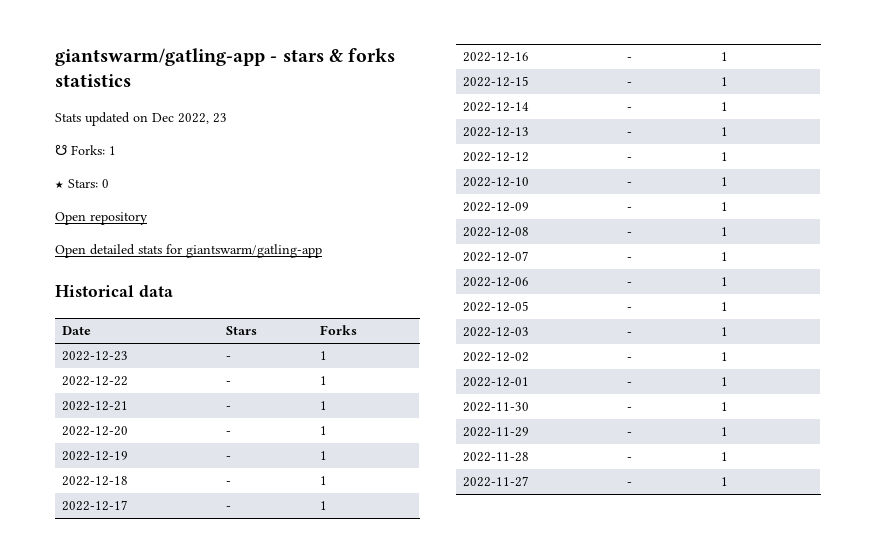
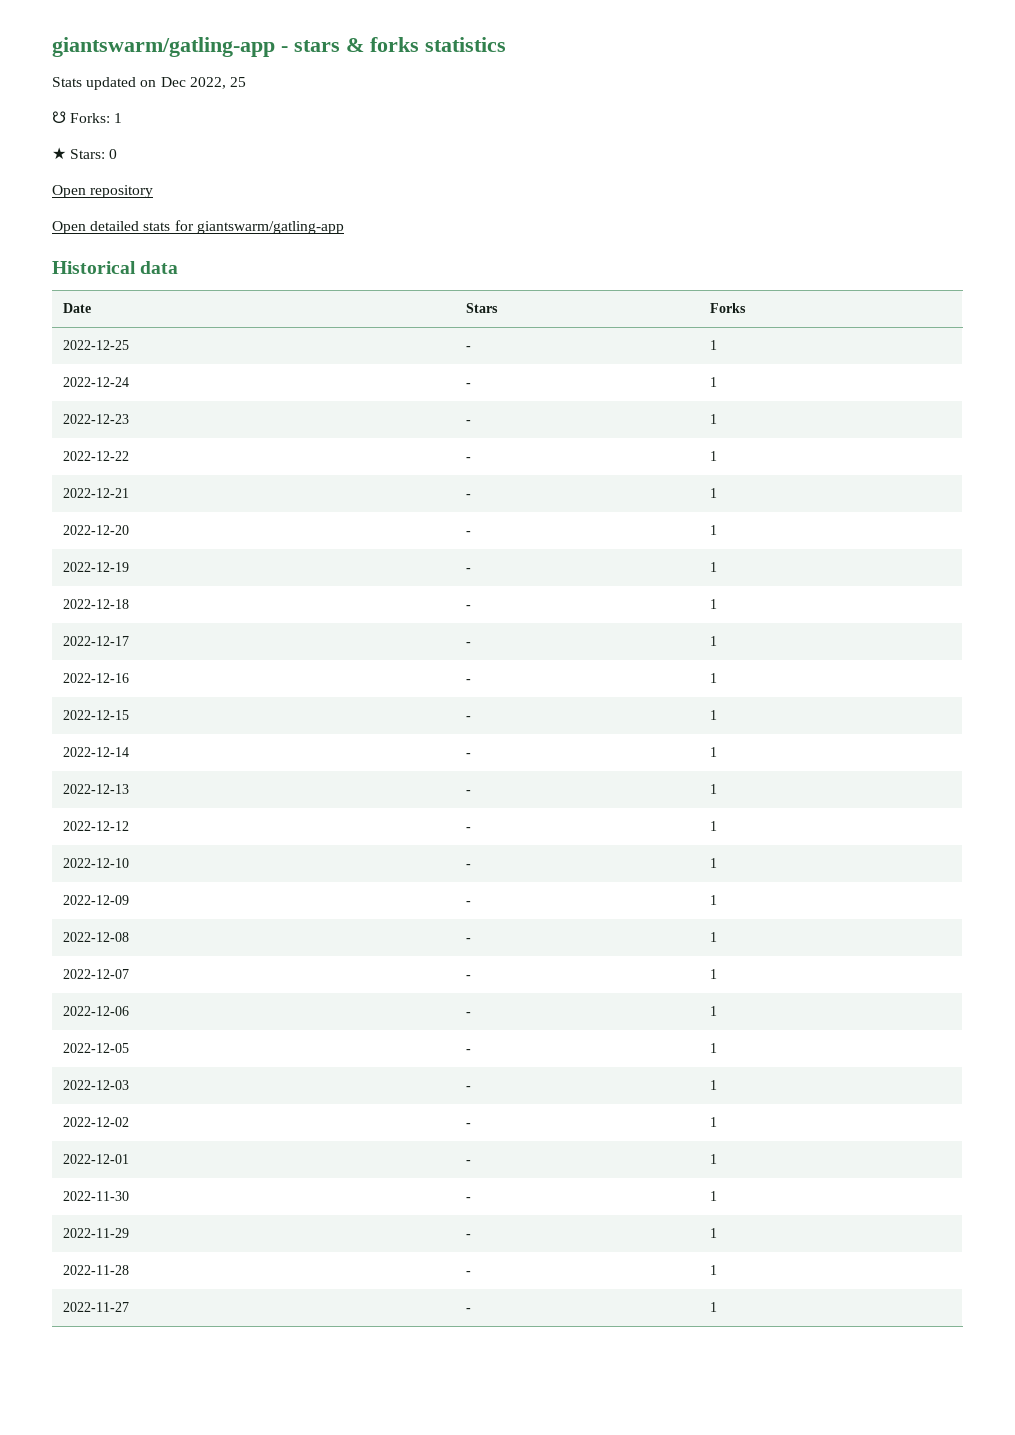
[213,113,227,123] 23 -> [229,77,246,87] 25
(357, 330) none -> [62,340,129,350] [465,346,471,350] [709,340,717,350] [62,377,129,387] [465,383,471,387] [709,377,717,387] // 2022-12-25 | - | 1 // 2022-12-24 | - | 1

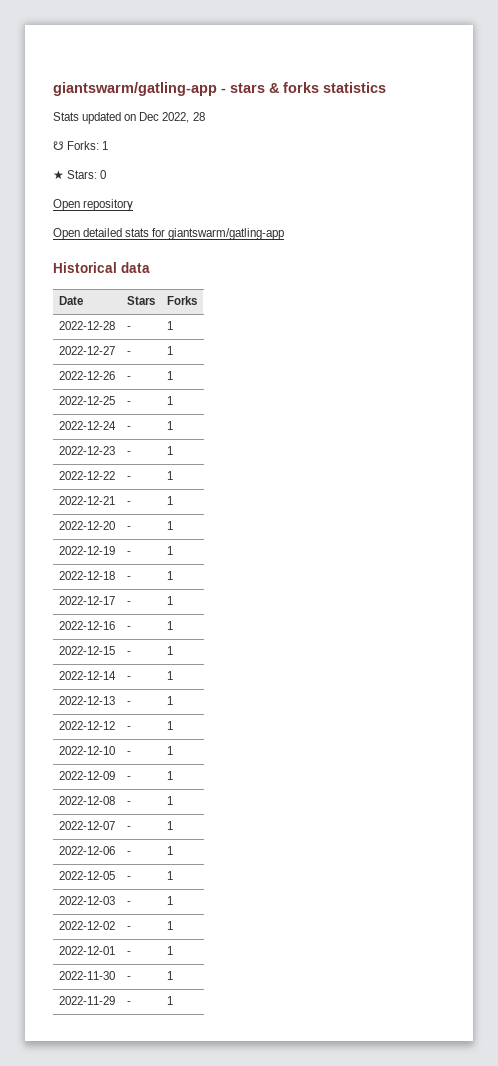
[229,77,246,87] 25 -> [192,112,205,121] 28
(746, 308) none -> [58,321,115,330] [126,326,131,330] [166,321,173,330] [58,346,115,355] [126,351,131,355] [166,346,173,355] [58,371,115,380] [126,376,131,380] [166,371,173,380] // 2022-12-28 | - | 1 // 2022-12-27 | - | 1 // 2022-12-26 | - | 1
[62,1265,129,1275] [465,1271,471,1275] [709,1265,717,1275] [62,1302,129,1312] [465,1308,471,1312] [709,1302,717,1312] // 2022-11-28 | - | 1 // 2022-11-27 | - | 1 -> (173, 1000) none

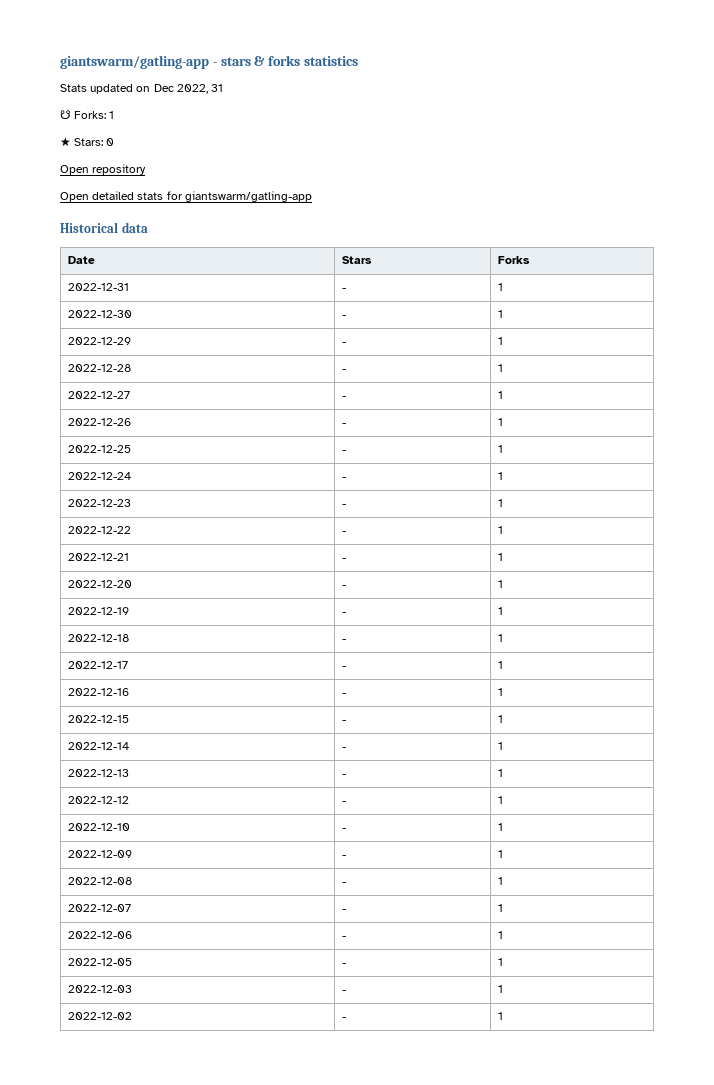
[192,112,205,121] 28 -> [211,84,224,92] 31
(197, 300) none -> [67,283,129,291] [341,288,346,291] [497,283,503,291] [67,310,132,318] [341,315,346,318] [497,310,503,318] [67,337,131,345] [341,342,346,345] [497,337,503,345] // 2022-12-31 | - | 1 // 2022-12-30 | - | 1 // 2022-12-29 | - | 1
[58,946,115,955] [126,951,131,955] [166,946,173,955] [58,971,115,980] [126,976,131,980] [166,971,173,980] [58,996,115,1005] [126,1001,131,1005] [166,996,173,1005] // 2022-12-01 | - | 1 // 2022-11-30 | - | 1 // 2022-11-29 | - | 1 -> (503, 1016) none

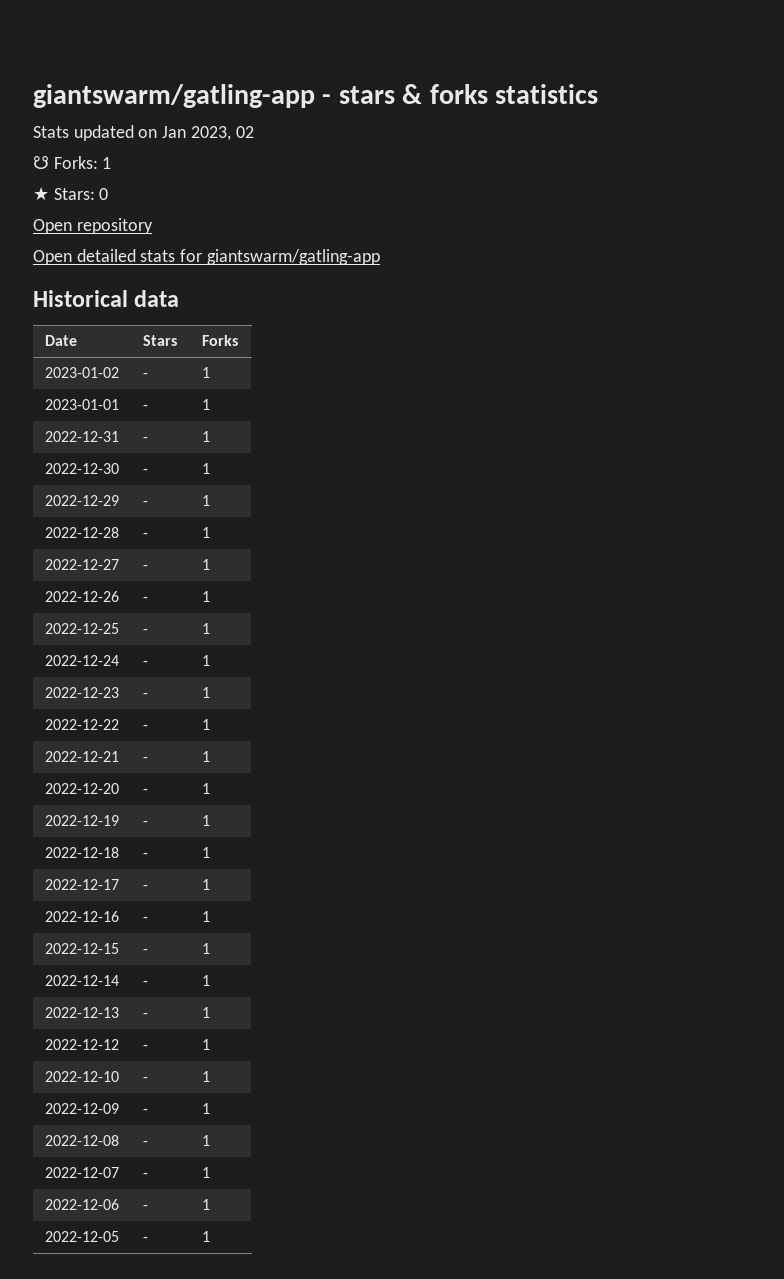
[153,84,224,94] Dec 2022, 31 -> [162,126,254,141] Jan 2023, 02
(530, 260) none -> [44,367,119,378] [142,373,148,378] [201,367,210,378] [44,399,119,410] [142,405,148,410] [201,399,210,410] // 2023-01-02 | - | 1 // 2023-01-01 | - | 1
[67,985,132,993] [341,990,346,993] [497,985,503,993] [67,1012,132,1020] [341,1017,346,1020] [497,1012,503,1020] // 2022-12-03 | - | 1 // 2022-12-02 | - | 1 -> (210, 1236) none

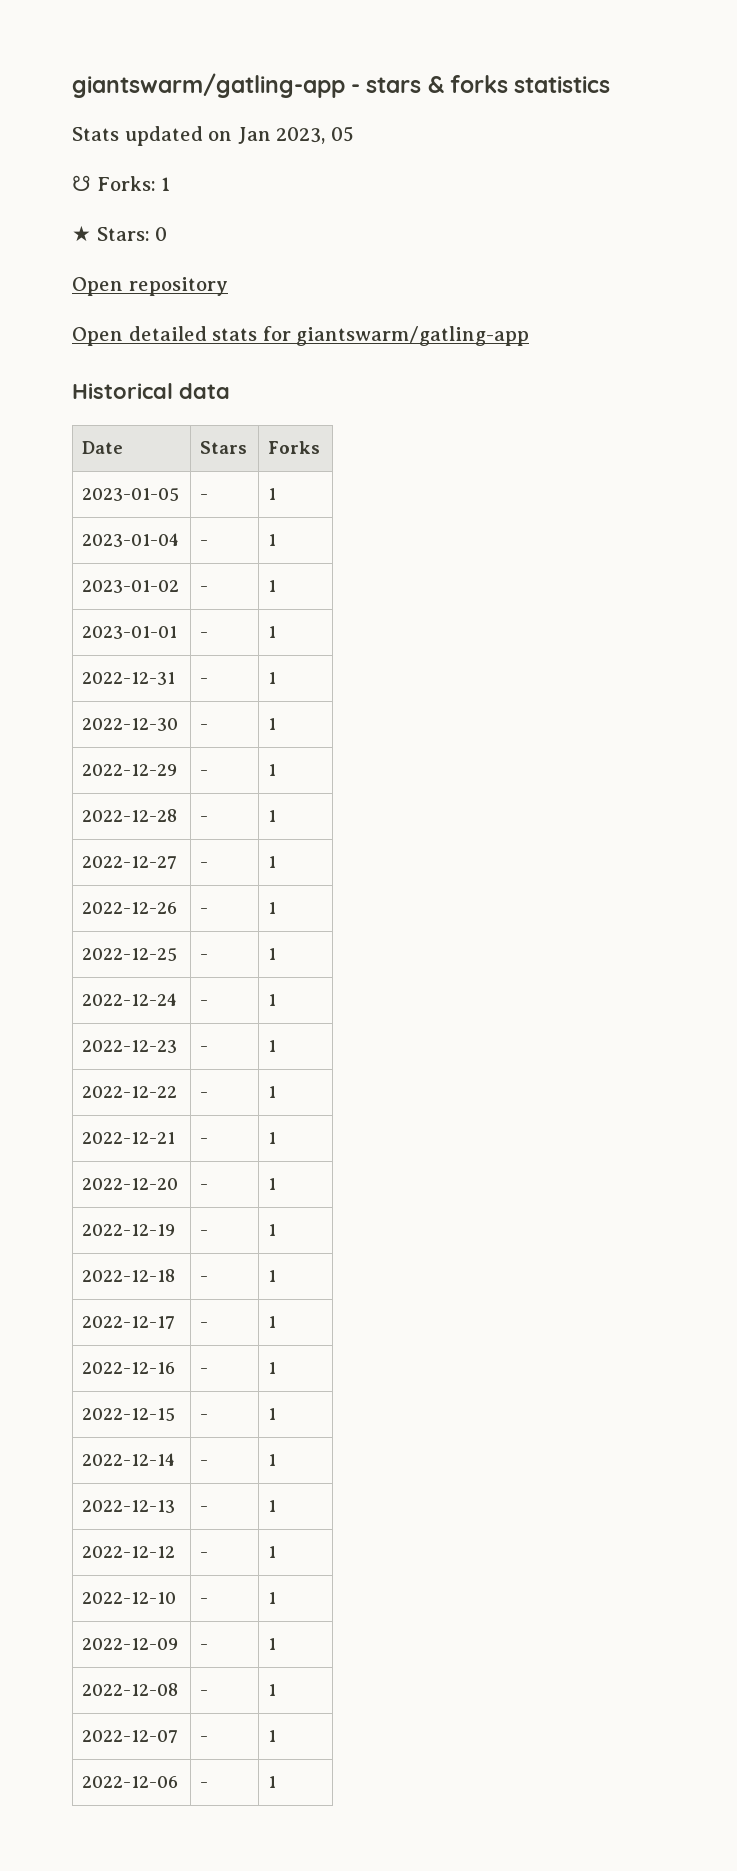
[235,126,254,138] 02 -> [330,126,354,142] 05
(238, 340) none -> [82,488,180,501] [200,494,209,500] [268,488,277,500] [82,533,180,547] [200,540,209,546] [268,534,277,546] // 2023-01-05 | - | 1 // 2023-01-04 | - | 1
[44,1231,119,1242] [142,1237,148,1242] [201,1231,210,1242] // 2022-12-05 | - | 1 -> (277, 1782) none

